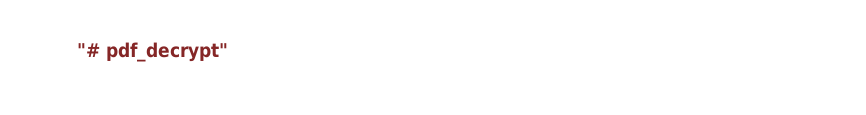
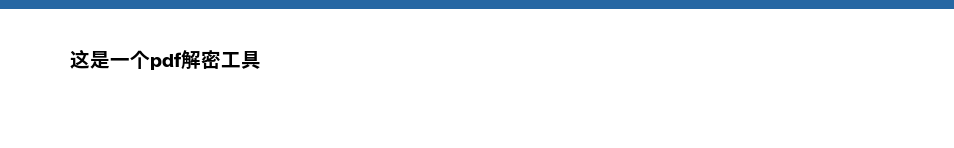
[77,42,228,62] "# pdf_decrypt" -> [70,49,261,70] 这是一个pdf解密工具

